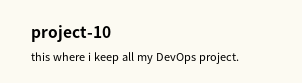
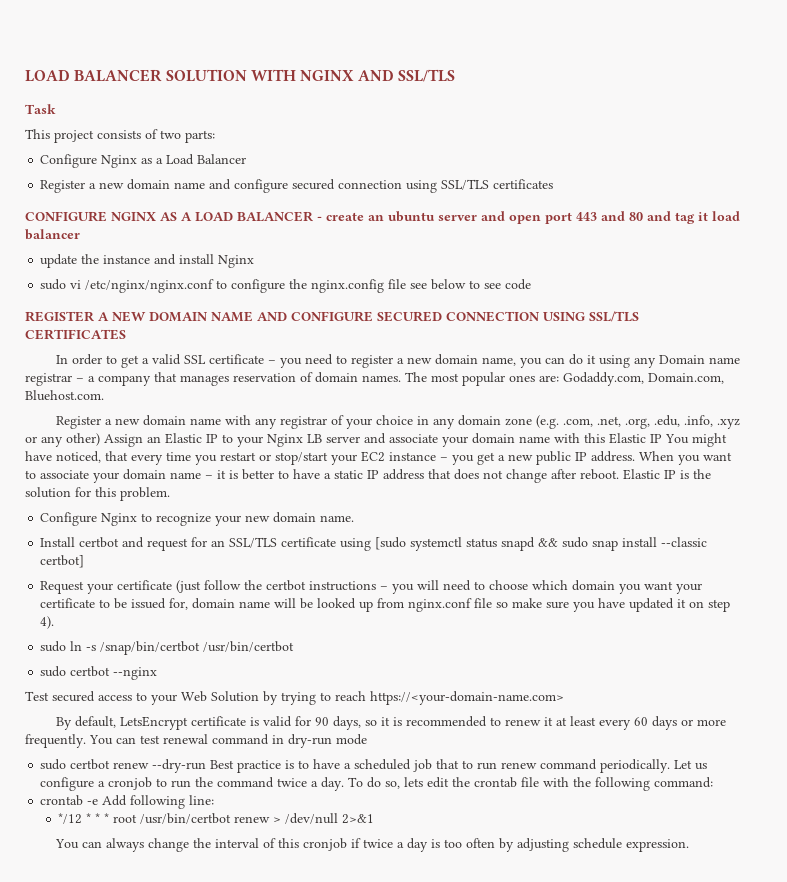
[31,25,111,42] [31,52,239,64] project-10 // this where i keep all my DevOps project. -> [25,69,455,82] [25,104,56,114] [25,129,215,143] [40,154,247,168] [40,179,554,193] [25,211,740,224] [25,229,80,240] [40,254,255,268] [40,279,532,293] [25,311,639,322] [25,329,126,340] [55,354,740,368] [25,372,724,386] [25,390,104,401] [55,415,740,429] [25,433,727,447] [25,451,732,465] [25,469,711,483] [25,487,170,501] [40,512,355,526] [40,537,708,551] [40,555,85,568] [40,580,703,594] [40,598,731,612] [40,616,55,629] [40,641,295,655] [40,666,158,680] [25,691,564,705] [55,716,726,730] [25,734,367,748] [40,759,708,773] [40,777,714,791] [40,795,215,809] [58,813,375,824] [54,838,689,852] LOAD BALANCER SOLUTION WITH NGINX AND SSL/TLS // Task // This project consists of two parts: // Configure Nginx as a Load Balancer // Register a new domain name and configure secured connection using SSL/TLS certificates // CONFIGURE NGINX AS A LOAD BALANCER - create an ubuntu server and open port 443 and 80 and tag it load balancer // update the instance and install Nginx // sudo vi /etc/nginx/nginx.conf to configure the nginx.config file see below to see code // REGISTER A NEW DOMAIN NAME AND CONFIGURE SECURED CONNECTION USING SSL/TLS CERTIFICATES // In order to get a valid SSL certificate – you need to register a new domain name, you can do it using any Domain name registrar – a company that manages reservation of domain names. The most popular ones are: Godaddy.com, Domain.com, Bluehost.com. // Register a new domain name with any registrar of your choice in any domain zone (e.g. .com, .net, .org, .edu, .info, .xyz or any other) Assign an Elastic IP to your Nginx LB server and associate your domain name with this Elastic IP You might have noticed, that every time you restart or stop/start your EC2 instance – you get a new public IP address. When you want to associate your domain name – it is better to have a static IP address that does not change after reboot. Elastic IP is the solution for this problem. // Configure Nginx to recognize your new domain name. // Install certbot and request for an SSL/TLS certificate using [sudo systemctl status snapd && sudo snap install --classic certbot] // Request your certificate (just follow the certbot instructions – you will need to choose which domain you want your certificate to be issued for, domain name will be looked up from nginx.conf file so make sure you have updated it on step 4). // sudo ln -s /snap/bin/certbot /usr/bin/certbot // sudo certbot --nginx // Test secured access to your Web Solution by trying to reach https://<your-domain-name.com> // By default, LetsEncrypt certificate is valid for 90 days, so it is recommended to renew it at least every 60 days or more frequently. You can test renewal command in dry-run mode // sudo certbot renew --dry-run Best practice is to have a scheduled job that to run renew command periodically. Let us configure a cronjob to run the command twice a day. To do so, lets edit the crontab file with the following command: // crontab -e Add following line: // */12 * * * root /usr/bin/certbot renew > /dev/null 2>&1 // You can always change the interval of this cronjob if twice a day is too often by adjusting schedule expression.

